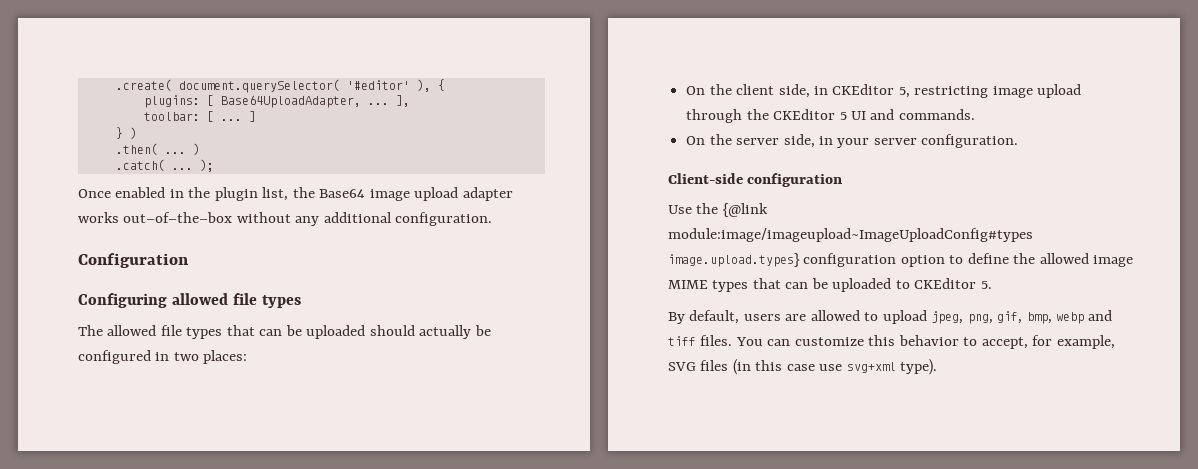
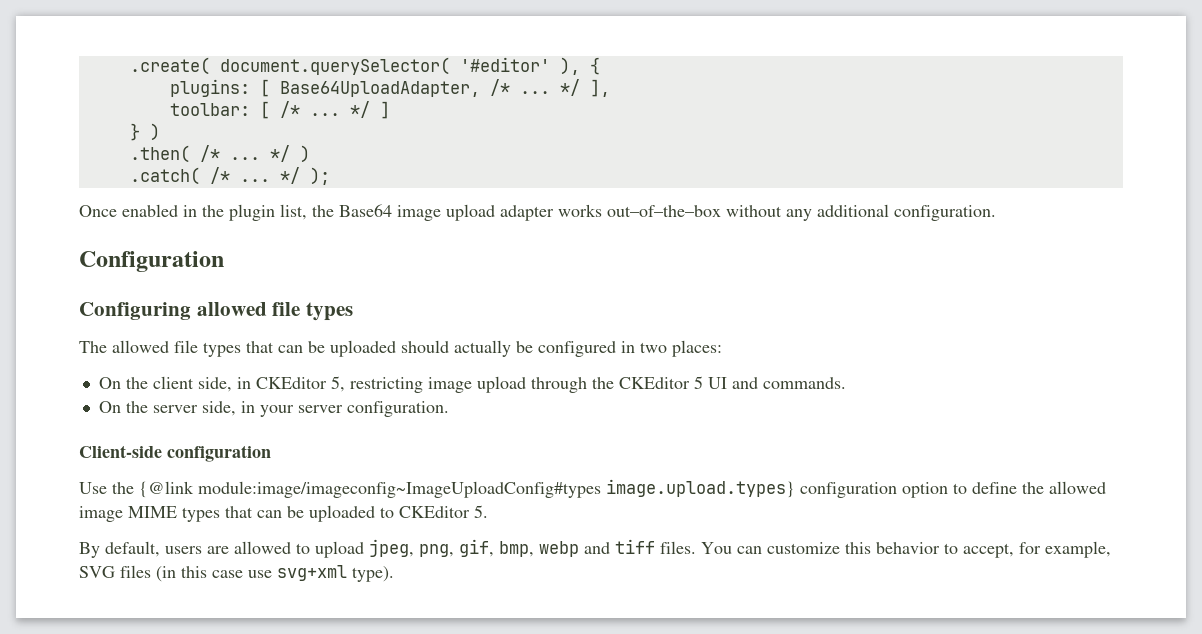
[367,103,389,105] ... -> [489,79,580,96] /* ... */
[220,119,242,121] ... -> [279,101,370,118] /* ... */
[164,152,186,154] ... -> [199,145,290,162] /* ... */
[171,168,193,170] ... -> [209,167,300,184] /* ... */
[668,228,1033,242] module:image/imageupload~ImageUploadConfig#types -> [198,481,601,498] module:image/imageconfig~ImageUploadConfig#types

